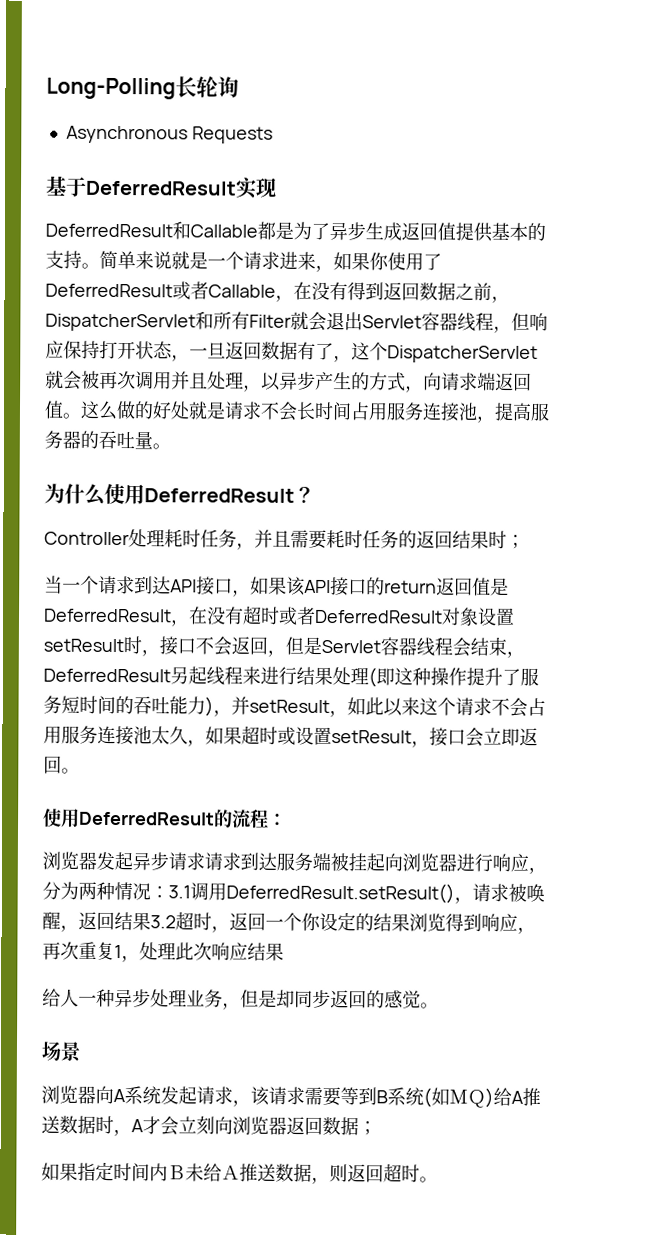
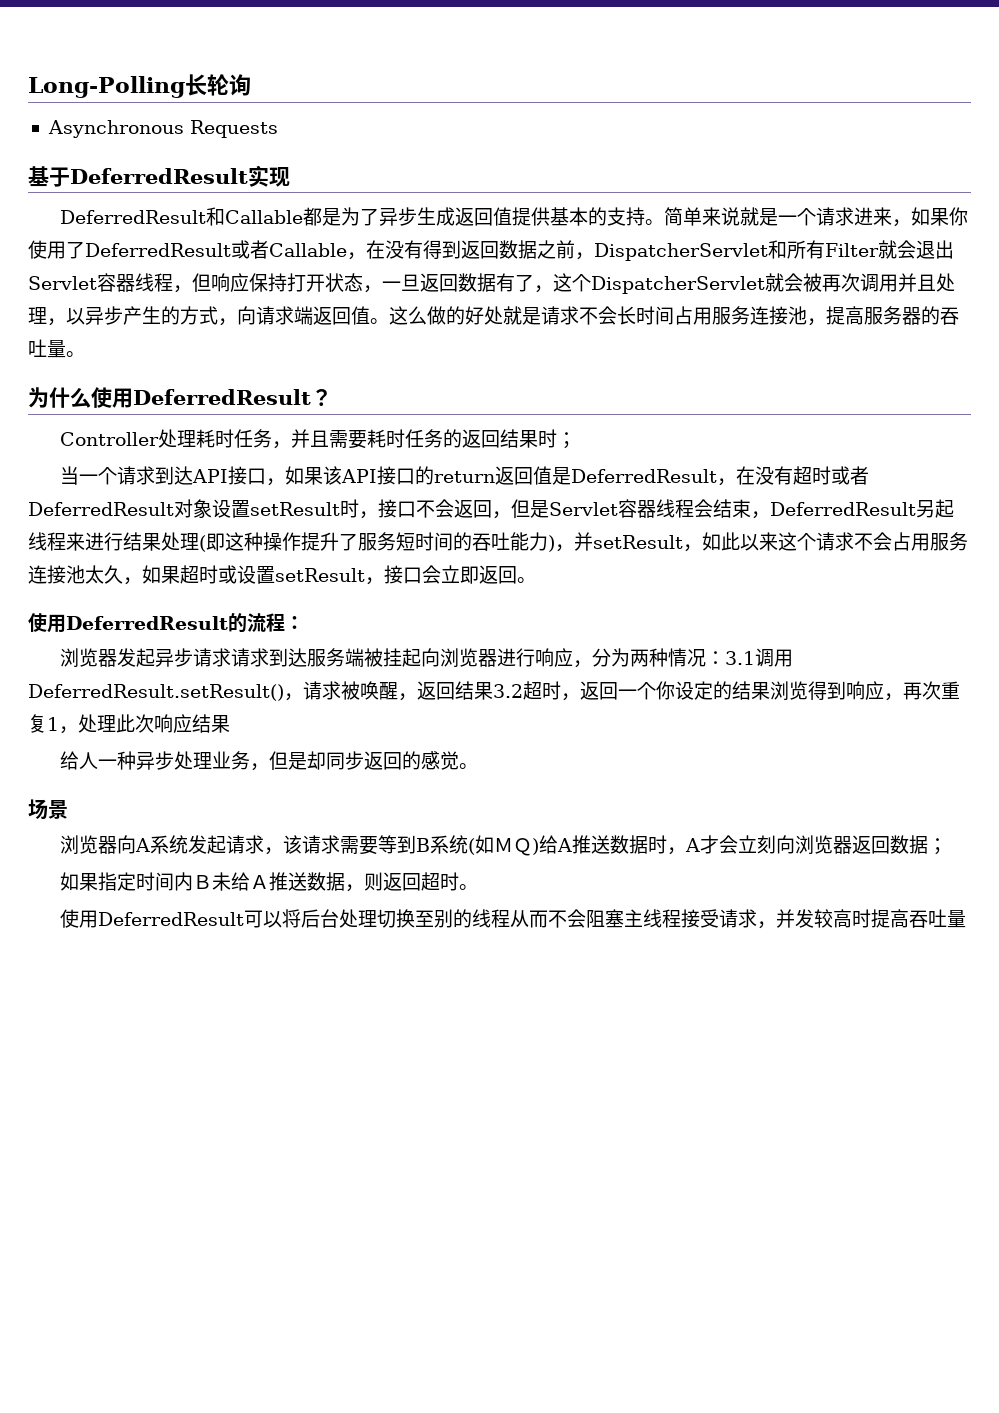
(438, 1179) none -> [59,909,966,929] // 使用DeferredResult可以将后台处理切换至别的线程从而不会阻塞主线程接受请求，并发较高时提高吞吐量

